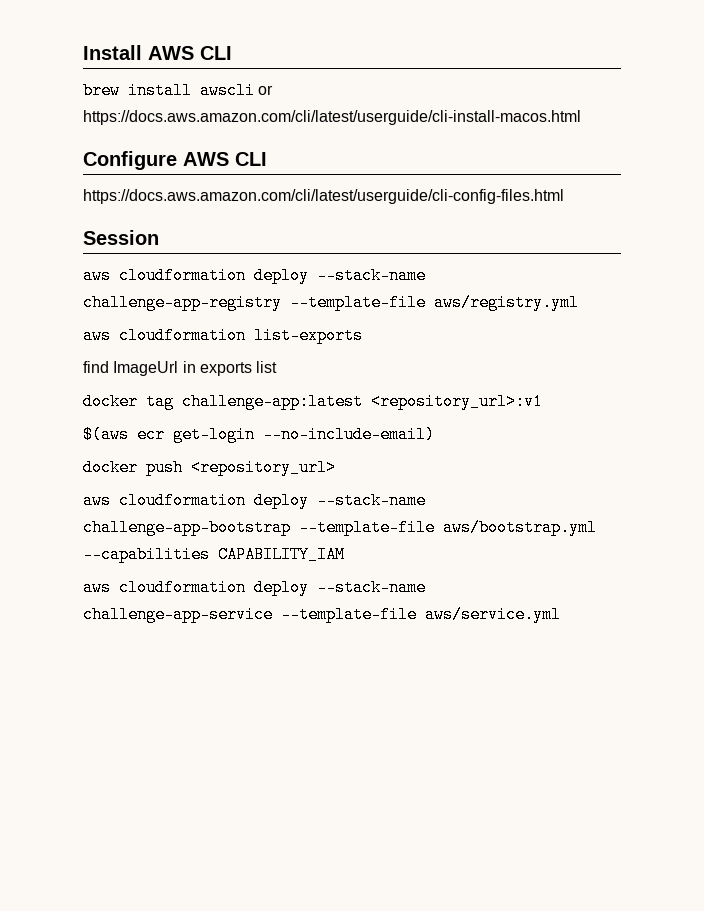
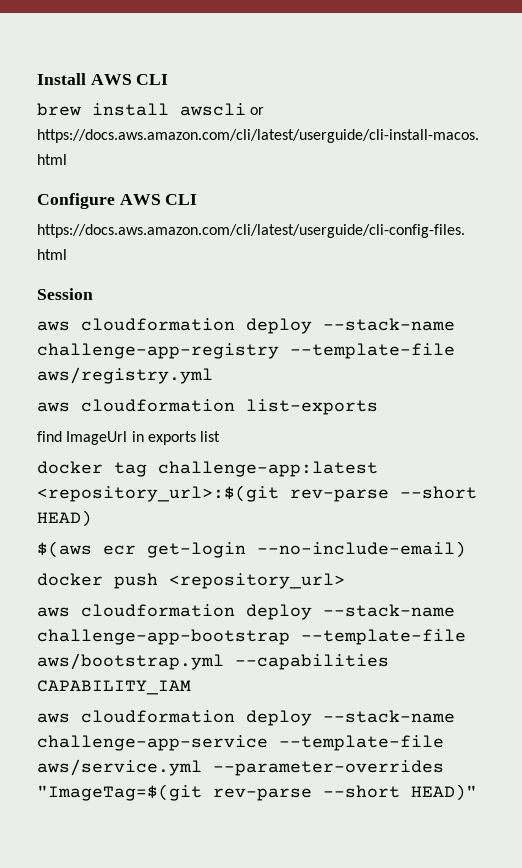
[371,393,543,410] <repository_url>:v1 -> [37,485,477,502] [37,510,92,527] <repository_url>:$(git rev-parse --short HEAD)
(561, 614) none -> [213,760,444,776] [37,784,477,801] --parameter-overrides "ImageTag=$(git rev-parse --short HEAD)"

